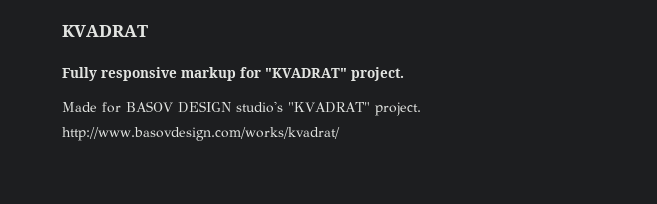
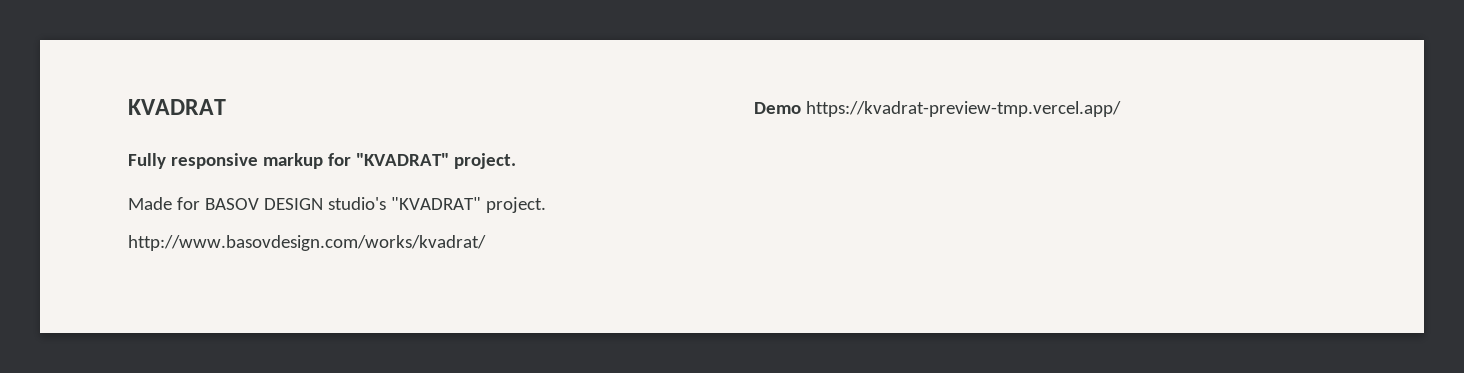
(340, 134) none -> [754,101,1121,117] // Demo https://kvadrat-preview-tmp.vercel.app/

